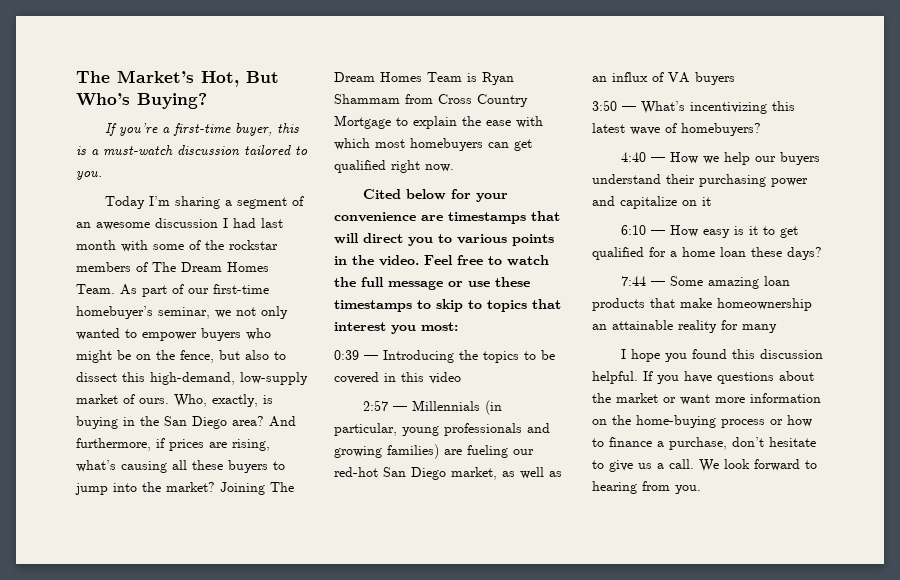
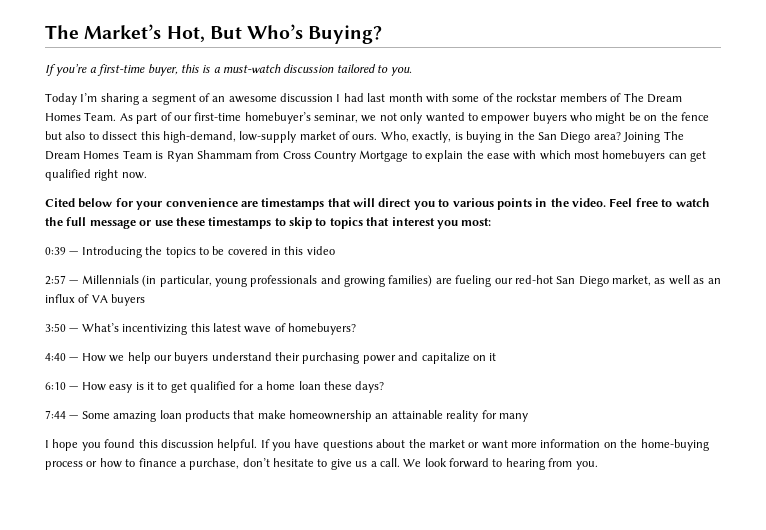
[180,350,214,363] fence, -> [680,112,709,121] fence
[269,416,296,427] [76,438,270,451] [76,460,285,473] [75,482,215,495] And furthermore, if prices are rising, what’s causing all these buyers to jump into the market? -> (621, 136) none

